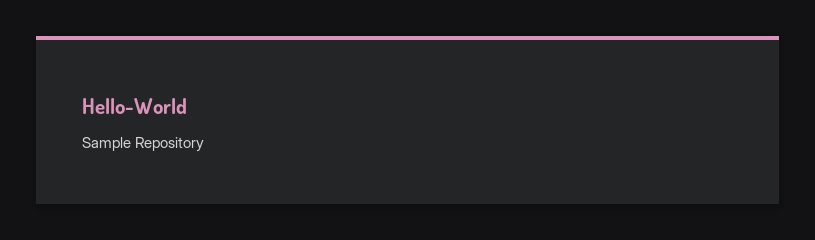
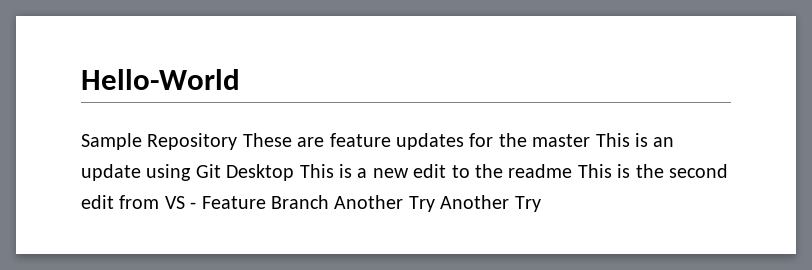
(205, 144) none -> [242,133,675,150] [81,164,728,181] [81,195,541,212] These are feature updates for the master This is an update using Git Desktop This is a new edit to the readme This is the second edit from VS - Feature Branch Another Try Another Try

